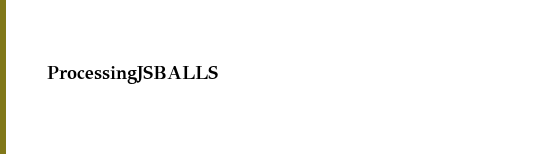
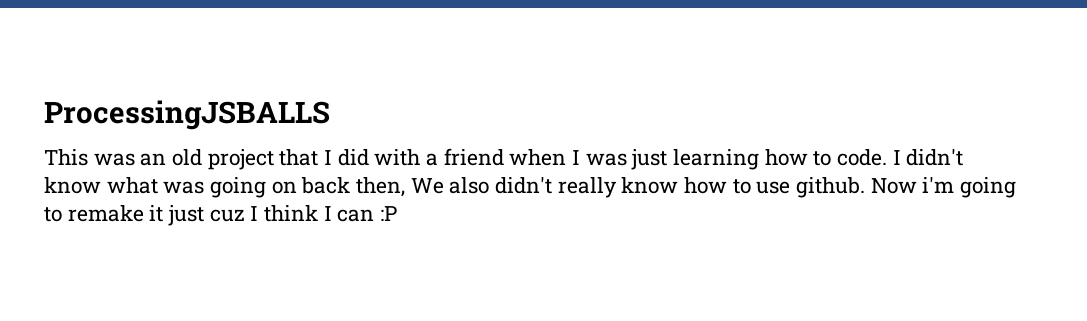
(218, 74) none -> [44,148,964,170] [44,177,1017,198] [44,205,398,226] // This was an old project that I did with a friend when I was just learning how to code. I didn't know what was going on back then, We also didn't really know how to use github. Now i'm going to remake it just cuz I think I can :P

